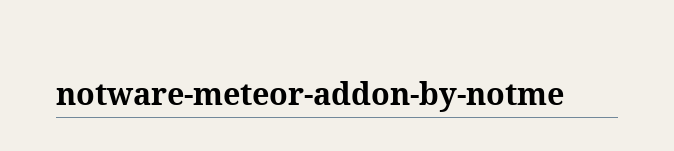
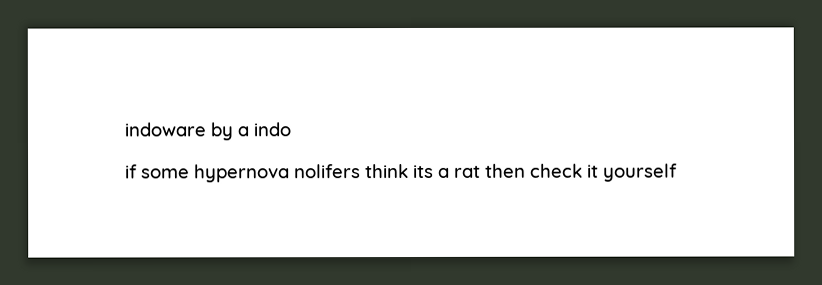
[56,81,564,112] notware-meteor-addon-by-notme -> [124,122,291,141] [125,163,678,183] indoware by a indo // if some hypernova nolifers think its a rat then check it yourself

